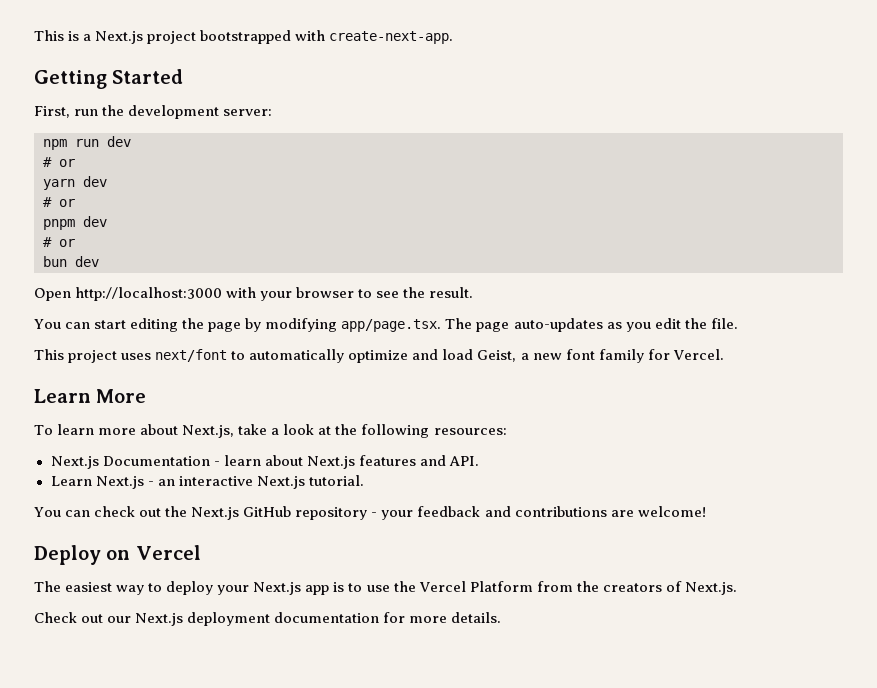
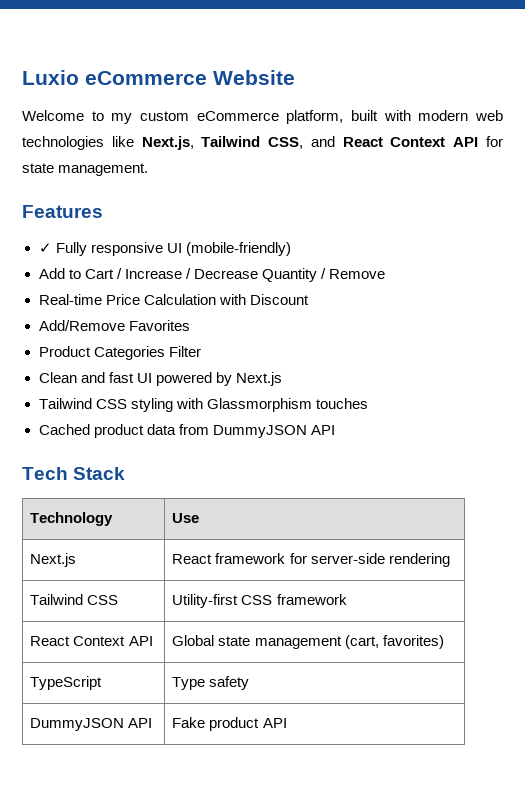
[34,30,454,44] [34,69,184,89] [34,105,273,119] [43,136,131,150] [43,157,75,167] [43,176,107,190] [43,197,75,207] [43,216,107,230] [43,237,75,247] [43,256,99,267] [34,287,474,301] [34,318,738,332] [34,349,724,363] [34,389,147,403] [34,424,507,438] [50,455,479,469] [50,475,364,489] [34,506,706,520] [34,545,201,565] [34,581,737,595] [34,612,502,626] This is a Next.js project bootstrapped with create-next-app. // Getting Started // First, run the development server: // npm run dev // # or // yarn dev // # or // pnpm dev // # or // bun dev // Open http://localhost:3000 with your browser to see the result. // You can start editing the page by modifying app/page.tsx. The page auto-updates as you edit the file. // This project uses next/font to automatically optimize and load Geist, a new font family for Vercel. // Learn More // To learn more about Next.js, take a look at the following resources: // Next.js Documentation - learn about Next.js features and API. // Learn Next.js - an interactive Next.js tutorial. // You can check out the Next.js GitHub repository - your feedback and contributions are welcome! // Deploy on Vercel // The easiest way to deploy your Next.js app is to use the Vercel Platform from the creators of Next.js. // Check out our Next.js deployment documentation for more details. -> [22,70,295,85] [22,110,504,124] [22,136,503,150] [22,163,149,176] [22,205,103,218] [38,242,291,256] [38,268,385,282] [38,294,309,305] [38,320,190,331] [38,346,201,360] [38,372,282,386] [38,398,368,412] [38,424,335,438] [22,467,126,480] [30,512,114,526] [172,513,200,523] [30,553,77,567] [172,553,450,567] [30,594,119,605] [172,594,347,608] [30,636,153,646] [172,635,444,649] [30,676,103,690] [172,676,250,690] [30,718,153,731] [172,717,287,731] Luxio eCommerce Website // Welcome to my custom eCommerce platform, built with modern web technologies like Next.js, Tailwind CSS, and React Context API for state management. // Features // ✓ Fully responsive UI (mobile-friendly) // Add to Cart / Increase / Decrease Quantity / Remove // Real-time Price Calculation with Discount // Add/Remove Favorites // Product Categories Filter // Clean and fast UI powered by Next.js // Tailwind CSS styling with Glassmorphism touches // Cached product data from DummyJSON API // Tech Stack // Technology | Use // Next.js | React framework for server-side rendering // Tailwind CSS | Utility-first CSS framework // React Context API | Global state management (cart, favorites) // TypeScript | Type safety // DummyJSON API | Fake product API

